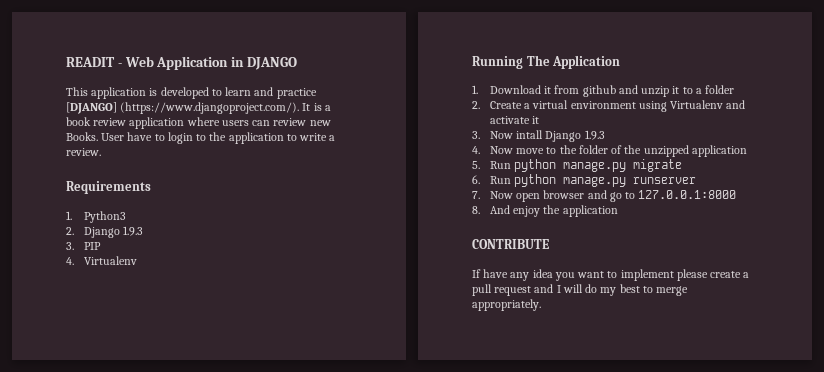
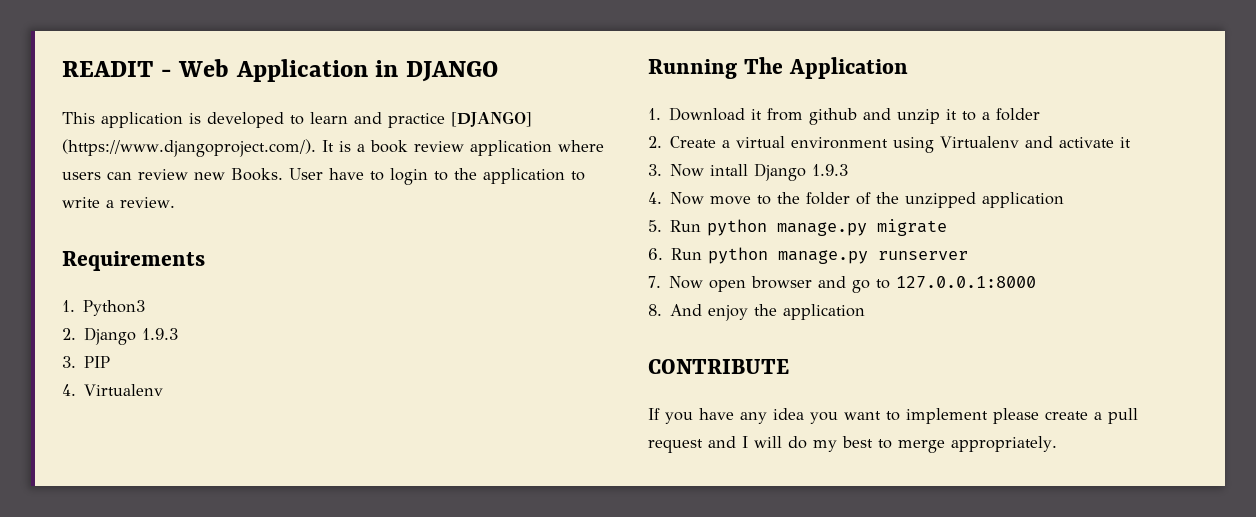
(481, 273) none -> [665,412,693,424] you

